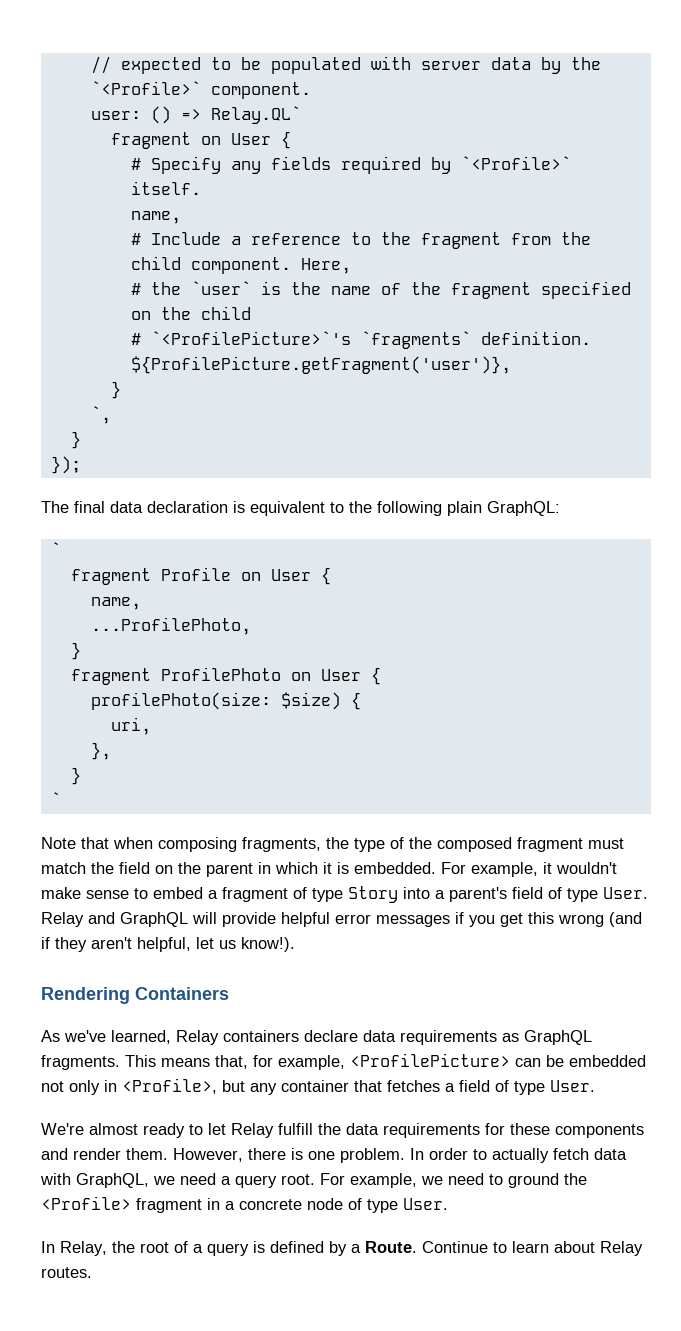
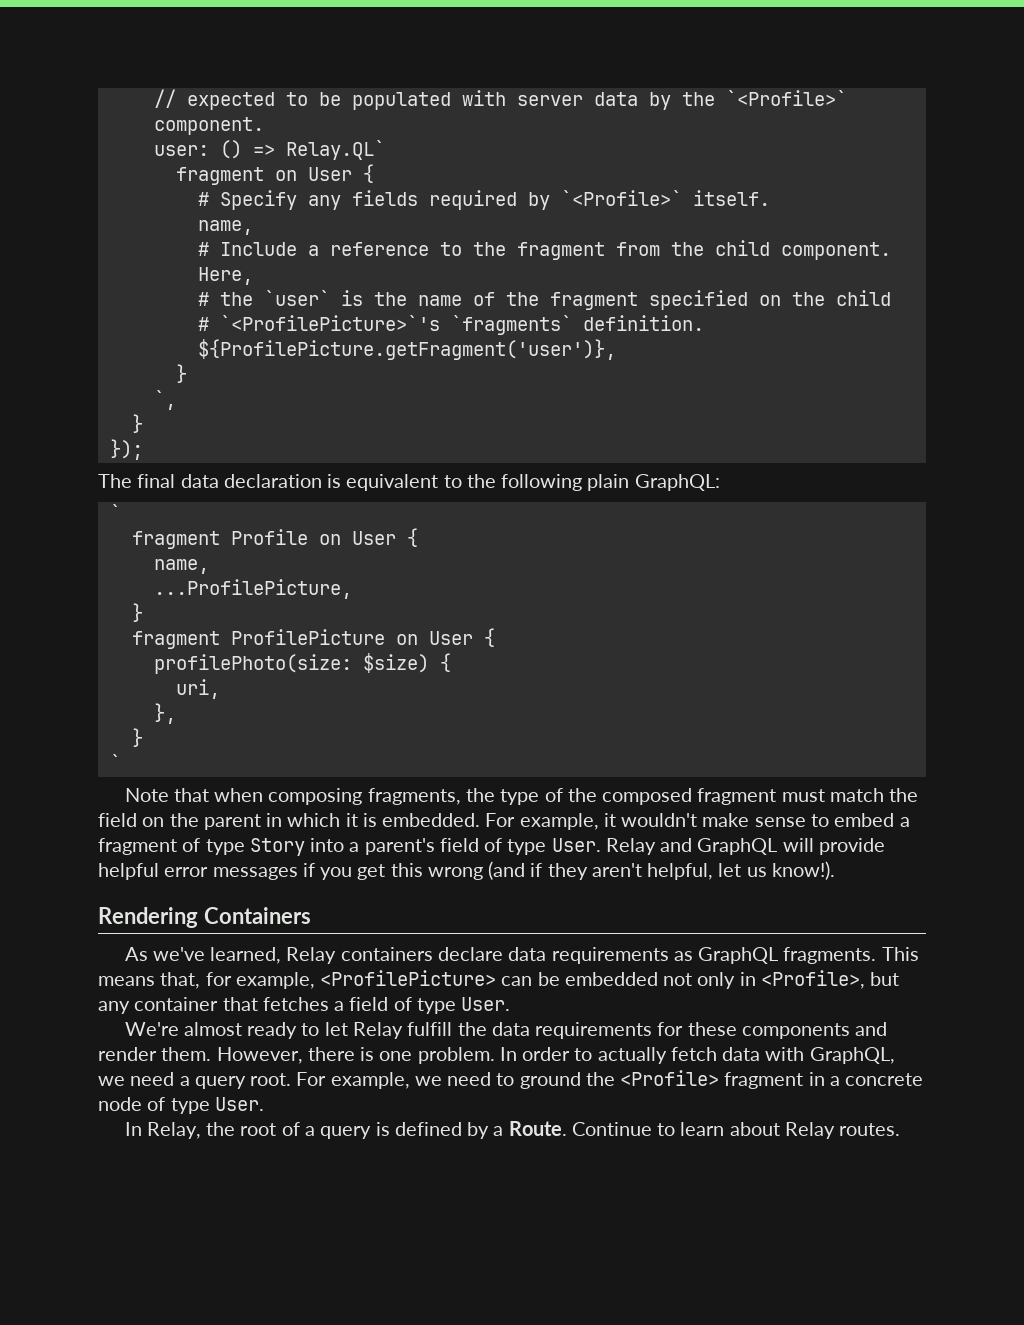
[90,617,251,635] ...ProfilePhoto, -> [153,579,352,599] ...ProfilePicture,
[160,667,281,681] ProfilePhoto -> [230,629,385,645] ProfilePicture

